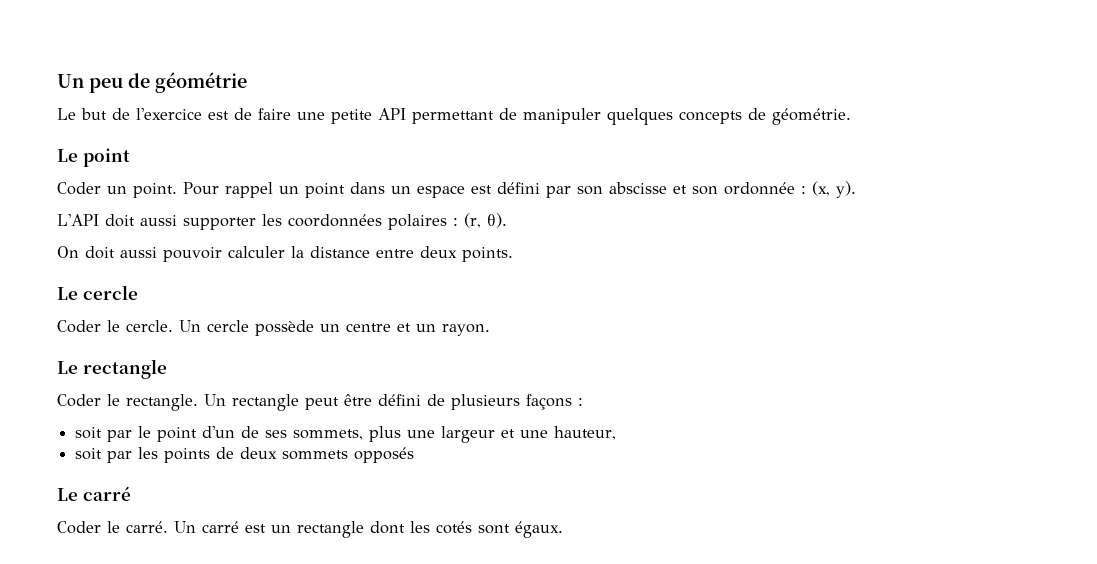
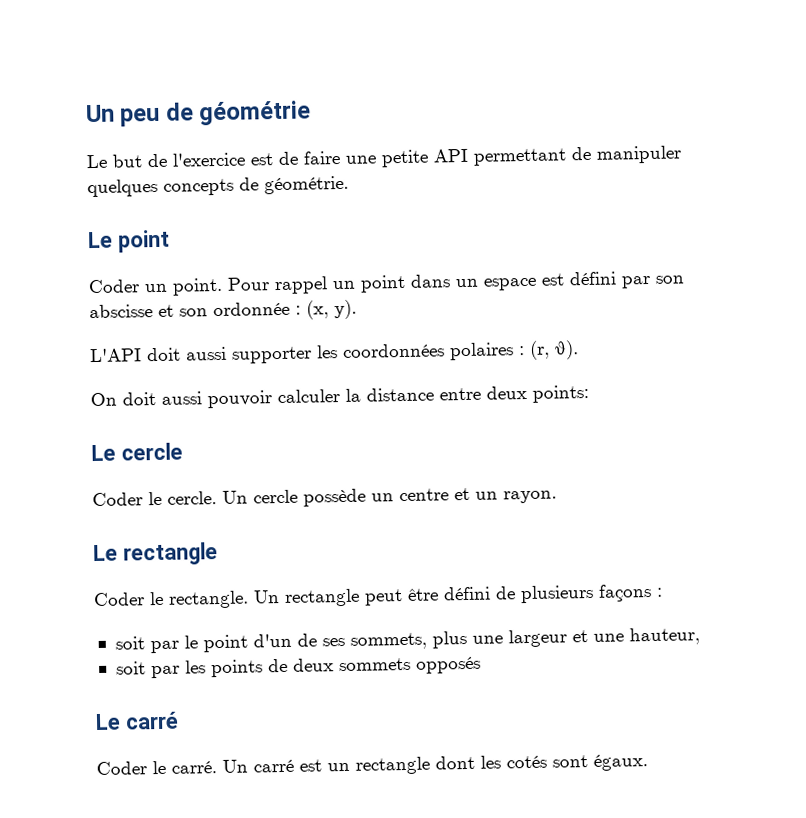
[462,247,513,262] points. -> [532,384,589,403] points:

